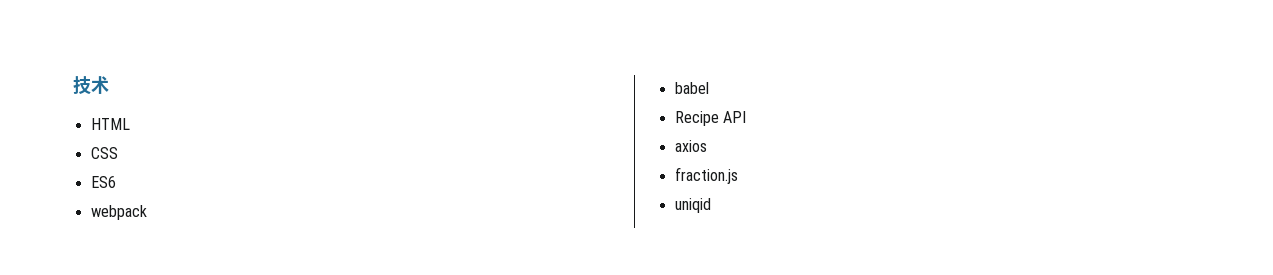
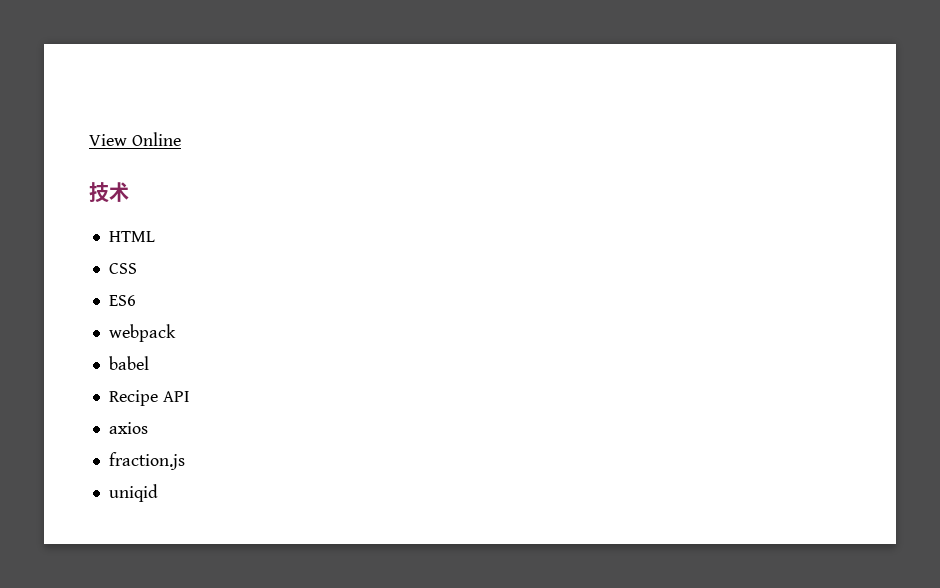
(73, 85) none -> [89,132,181,146] View Online //

